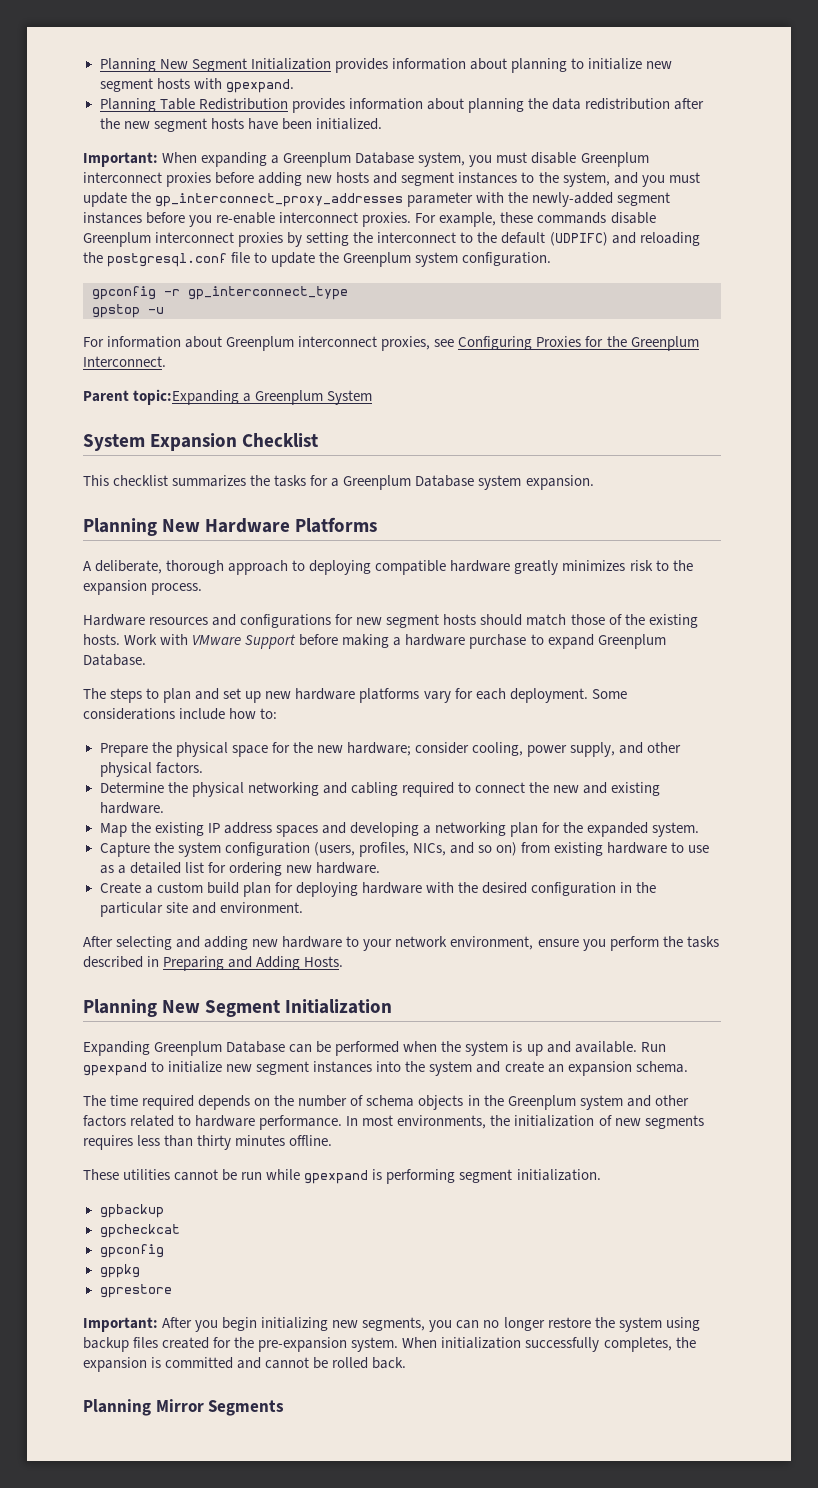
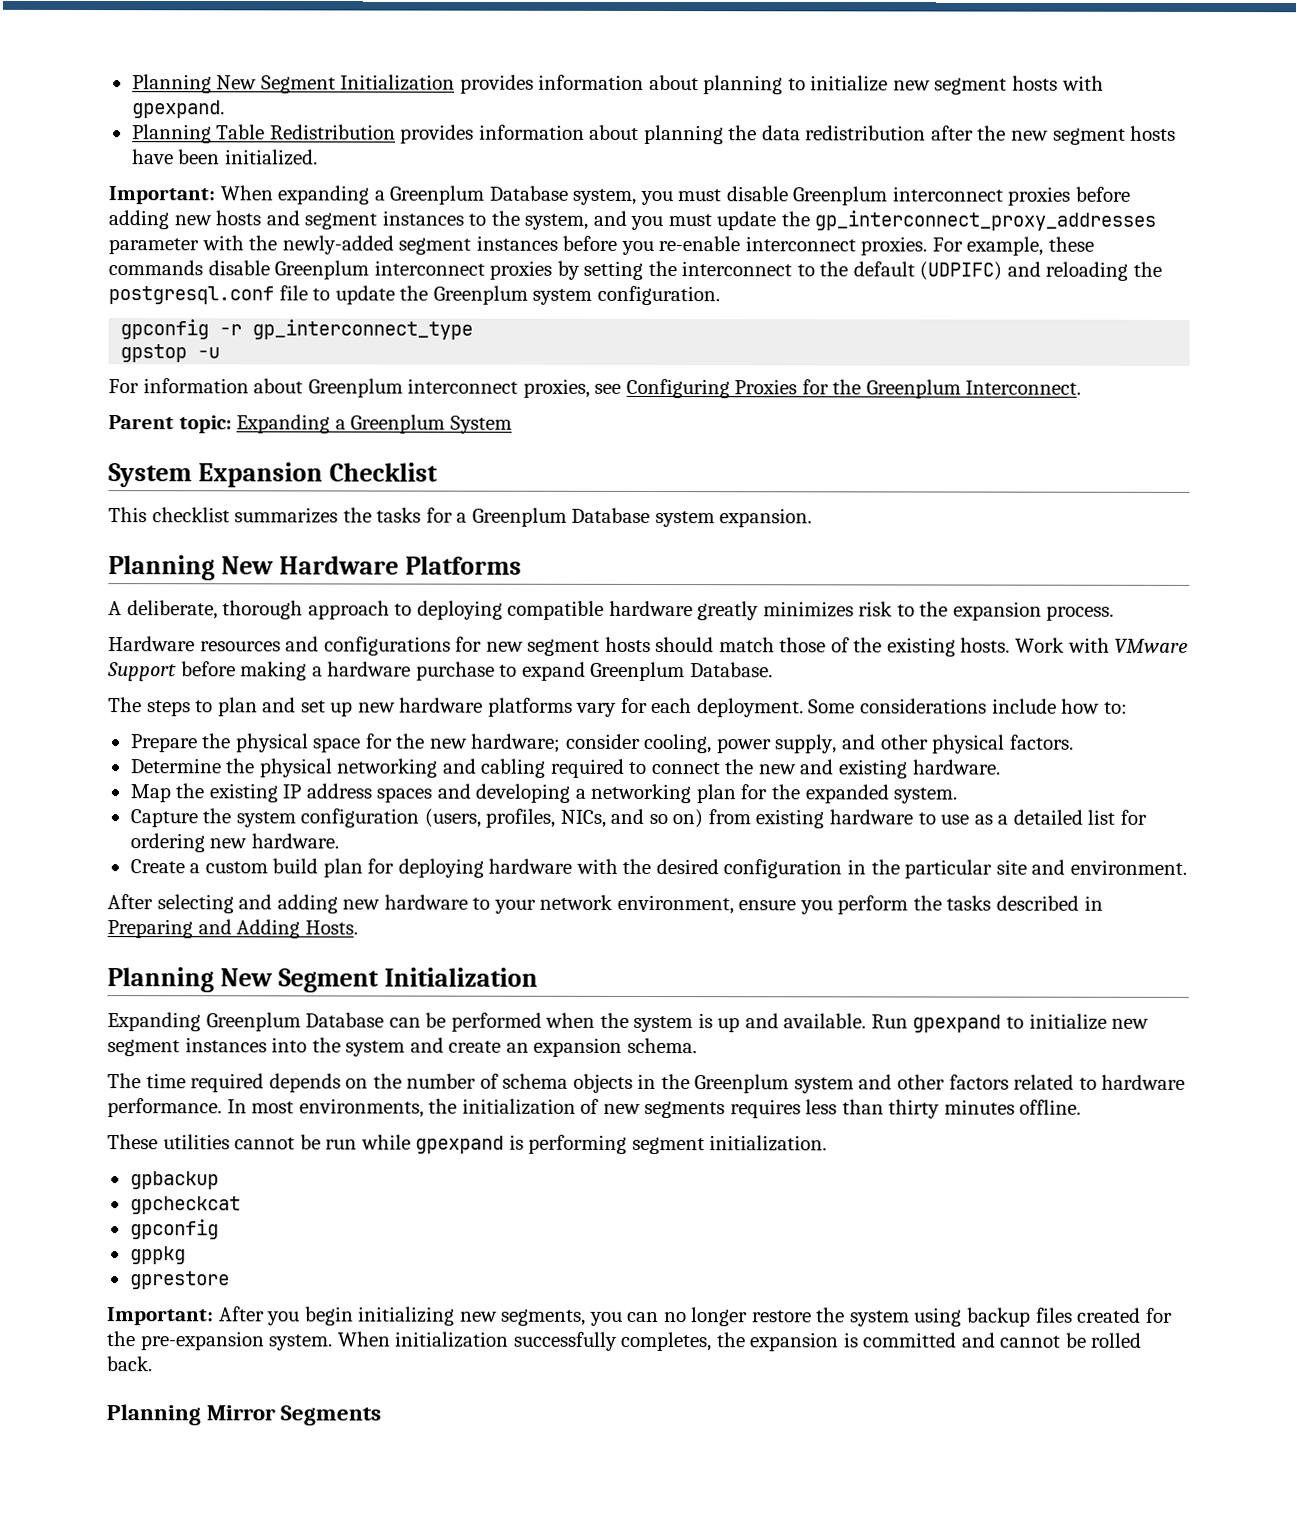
[133,389,240,405] topic:Expanding -> [178,414,331,434] topic: Expanding

